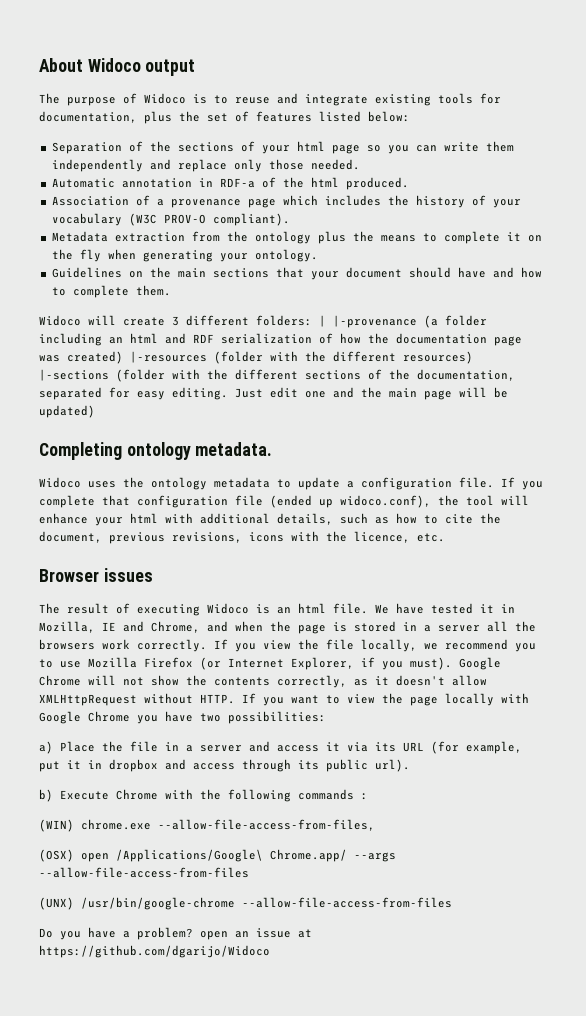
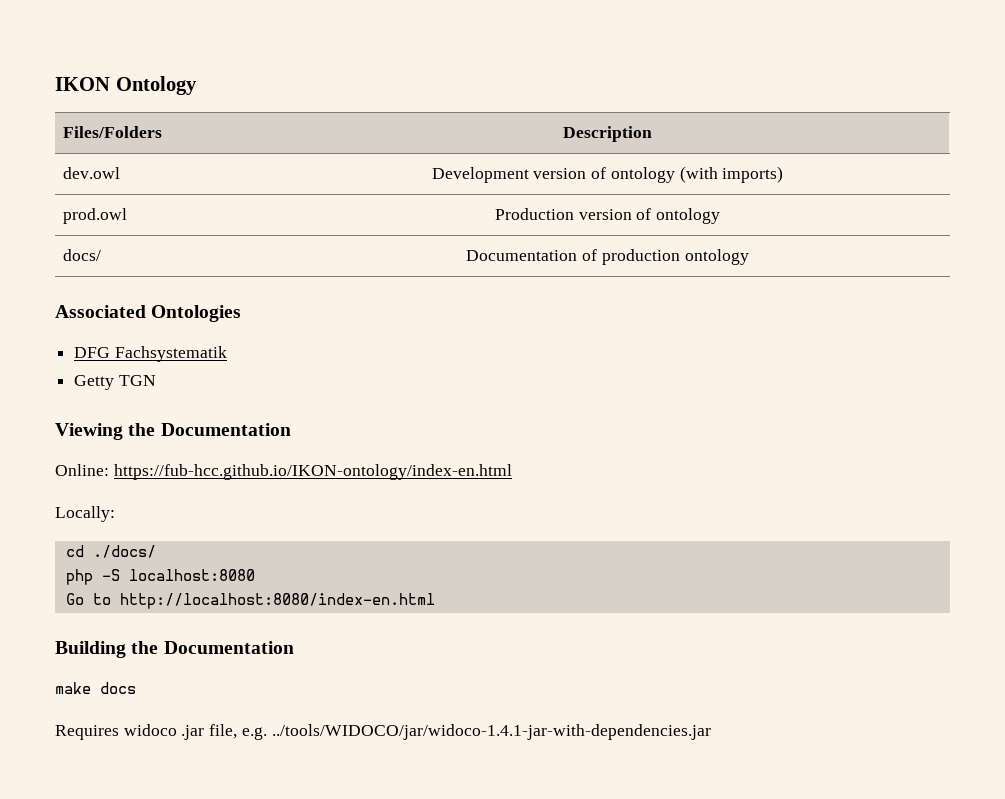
[39,58,196,76] [39,93,501,106] [39,111,410,124] [51,141,514,154] [51,159,360,172] [51,177,409,190] [51,195,521,208] [51,213,290,226] [51,231,542,244] [51,249,318,262] [51,267,542,280] [51,285,171,298] [39,315,487,328] [39,333,522,346] [39,351,473,364] [39,369,515,382] [39,387,508,400] [39,405,95,418] [39,442,273,460] [39,477,543,490] [39,495,529,508] [39,513,501,526] [39,531,445,544] [39,568,153,582] [39,603,515,616] [39,621,536,634] [39,639,536,652] [39,657,501,670] [39,675,487,688] [39,693,529,706] [39,711,326,724] [39,741,522,754] [39,759,410,772] [39,789,368,802] [39,819,375,832] [39,849,396,862] [39,867,249,878] [39,897,452,910] [39,927,312,940] [39,945,270,958] About Widoco output // The purpose of Widoco is to reuse and integrate existing tools for documentation, plus the set of features listed below: // Separation of the sections of your html page so you can write them independently and replace only those needed. // Automatic annotation in RDF-a of the html produced. // Association of a provenance page which includes the history of your vocabulary (W3C PROV-O compliant). // Metadata extraction from the ontology plus the means to complete it on the fly when generating your ontology. // Guidelines on the main sections that your document should have and how to complete them. // Widoco will create 3 different folders: | |-provenance (a folder including an html and RDF serialization of how the documentation page was created) |-resources (folder with the different resources) |-sections (folder with the different sections of the documentation, separated for easy editing. Just edit one and the main page will be updated) // Completing ontology metadata. // Widoco uses the ontology metadata to update a configuration file. If you complete that configuration file (ended up widoco.conf), the tool will enhance your html with additional details, such as how to cite the document, previous revisions, icons with the licence, etc. // Browser issues // The result of executing Widoco is an html file. We have tested it in Mozilla, IE and Chrome, and when the page is stored in a server all the browsers work correctly. If you view the file locally, we recommend you to use Mozilla Firefox (or Internet Explorer, if you must). Google Chrome will not show the contents correctly, as it doesn't allow XMLHttpRequest without HTTP. If you want to view the page locally with Google Chrome you have two possibilities: // a) Place the file in a server and access it via its URL (for example, put it in dropbox and access through its public url). // b) Execute Chrome with the following commands : // (WIN) chrome.exe --allow-file-access-from-files, // (OSX) open /Applications/Google\ Chrome.app/ --args --allow-file-access-from-files // (UNX) /usr/bin/google-chrome --allow-file-access-from-files // Do you have a problem? open an issue at https://github.com/dgarijo/Widoco -> [55,76,197,95] [62,126,162,138] [563,126,652,142] [62,167,120,179] [431,166,784,183] [62,208,127,224] [494,208,721,224] [62,249,101,261] [466,249,749,265] [55,305,242,322] [74,346,227,362] [74,375,156,390] [55,423,291,440] [55,464,512,480] [55,506,115,522] [65,545,156,558] [65,569,255,585] [65,593,435,609] [55,641,294,658] [55,682,136,694] [55,724,711,740] IKON Ontology // Files/Folders | Description // dev.owl | Development version of ontology (with imports) // prod.owl | Production version of ontology // docs/ | Documentation of production ontology // Associated Ontologies // DFG Fachsystematik // Getty TGN // Viewing the Documentation // Online: https://fub-hcc.github.io/IKON-ontology/index-en.html // Locally: // cd ./docs/ // php -S localhost:8080 // Go to http://localhost:8080/index-en.html // Building the Documentation // make docs // Requires widoco .jar file, e.g. ../tools/WIDOCO/jar/widoco-1.4.1-jar-with-dependencies.jar

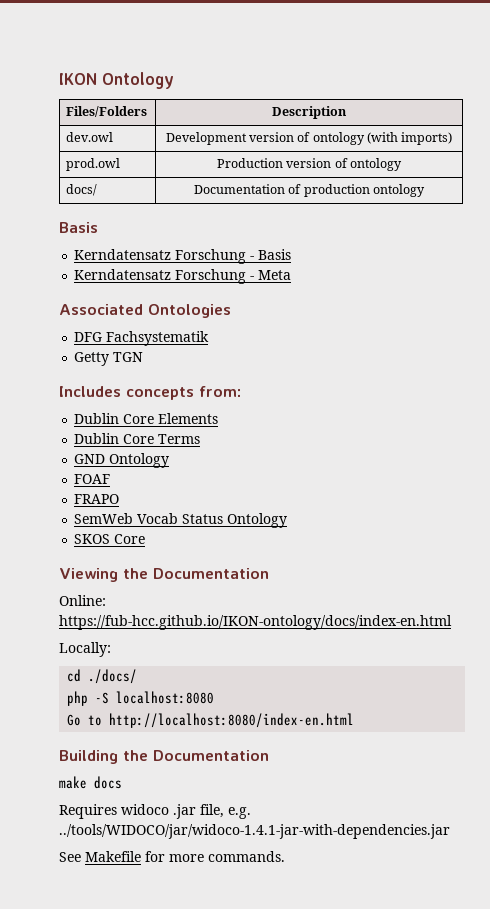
(749, 257) none -> [59,222,98,233] [74,249,292,264] [74,269,292,284] // Basis // Kerndatensatz Forschung - Basis // Kerndatensatz Forschung - Meta
(156, 380) none -> [59,386,241,400] [74,413,219,424] [74,433,201,444] [74,453,170,468] [74,474,111,484] [74,494,120,504] [74,513,288,528] [74,534,146,544] // Includes concepts from: // Dublin Core Elements // Dublin Core Terms // GND Ontology // FOAF // FRAPO // SemWeb Vocab Status Ontology // SKOS Core
[113,464,512,480] https://fub-hcc.github.io/IKON-ontology/index-en.html -> [59,615,452,630] https://fub-hcc.github.io/IKON-ontology/docs/index-en.html
(711, 732) none -> [59,851,285,862] // See Makefile for more commands.

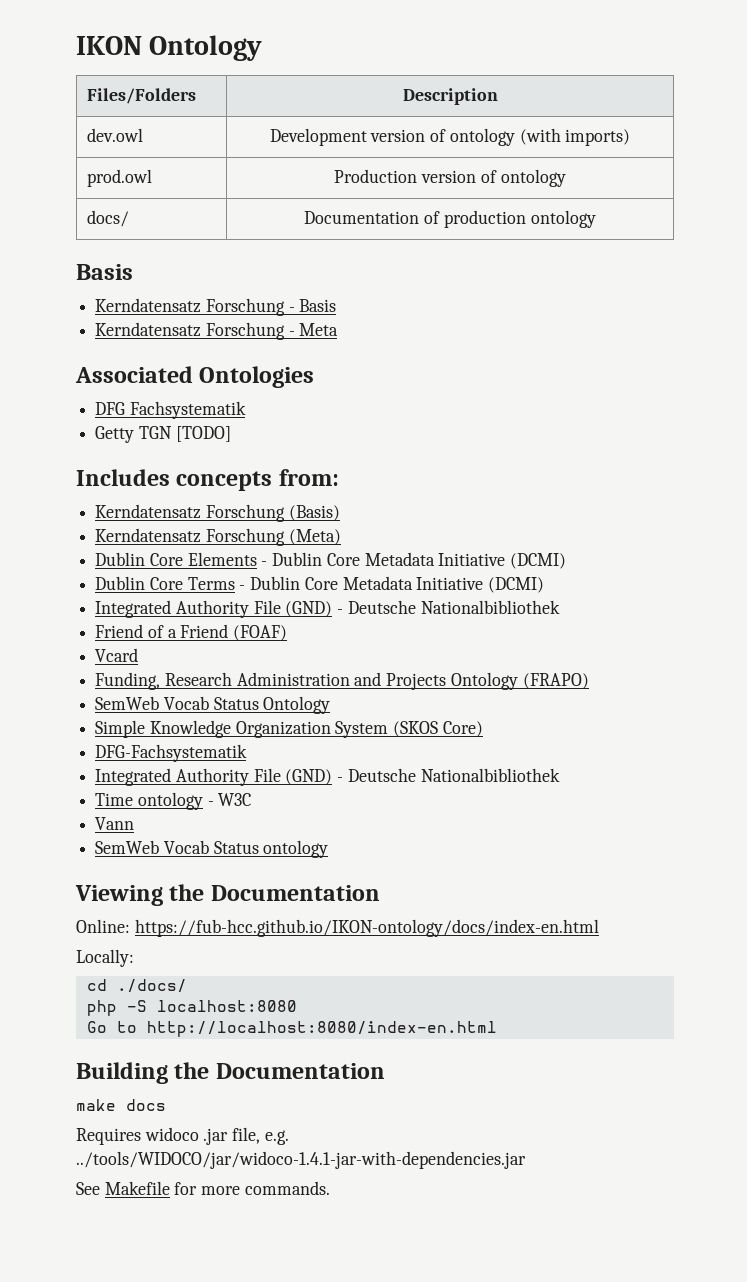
(144, 357) none -> [175,426,231,442] [TODO]
[74,413,219,424] [74,433,201,444] [74,453,170,468] [74,474,111,484] [74,494,120,504] Dublin Core Elements // Dublin Core Terms // GND Ontology // FOAF // FRAPO -> [95,504,340,522] [95,528,341,546] [95,552,567,569] [95,576,545,593] [95,600,560,618] [95,624,288,641] [95,648,139,662] [95,672,589,690] Kerndatensatz Forschung (Basis) // Kerndatensatz Forschung (Meta) // Dublin Core Elements - Dublin Core Metadata Initiative (DCMI) // Dublin Core Terms - Dublin Core Metadata Initiative (DCMI) // Integrated Authority File (GND) - Deutsche Nationalbibliothek // Friend of a Friend (FOAF) // Vcard // Funding, Research Administration and Projects Ontology (FRAPO)
[74,534,146,544] SKOS Core -> [95,720,483,738] [95,744,248,762] [95,768,560,786] [95,792,252,810] [95,817,135,830] [95,840,329,858] Simple Knowledge Organization System (SKOS Core) // DFG-Fachsystematik // Integrated Authority File (GND) - Deutsche Nationalbibliothek // Time ontology - W3C // Vann // SemWeb Vocab Status ontology

